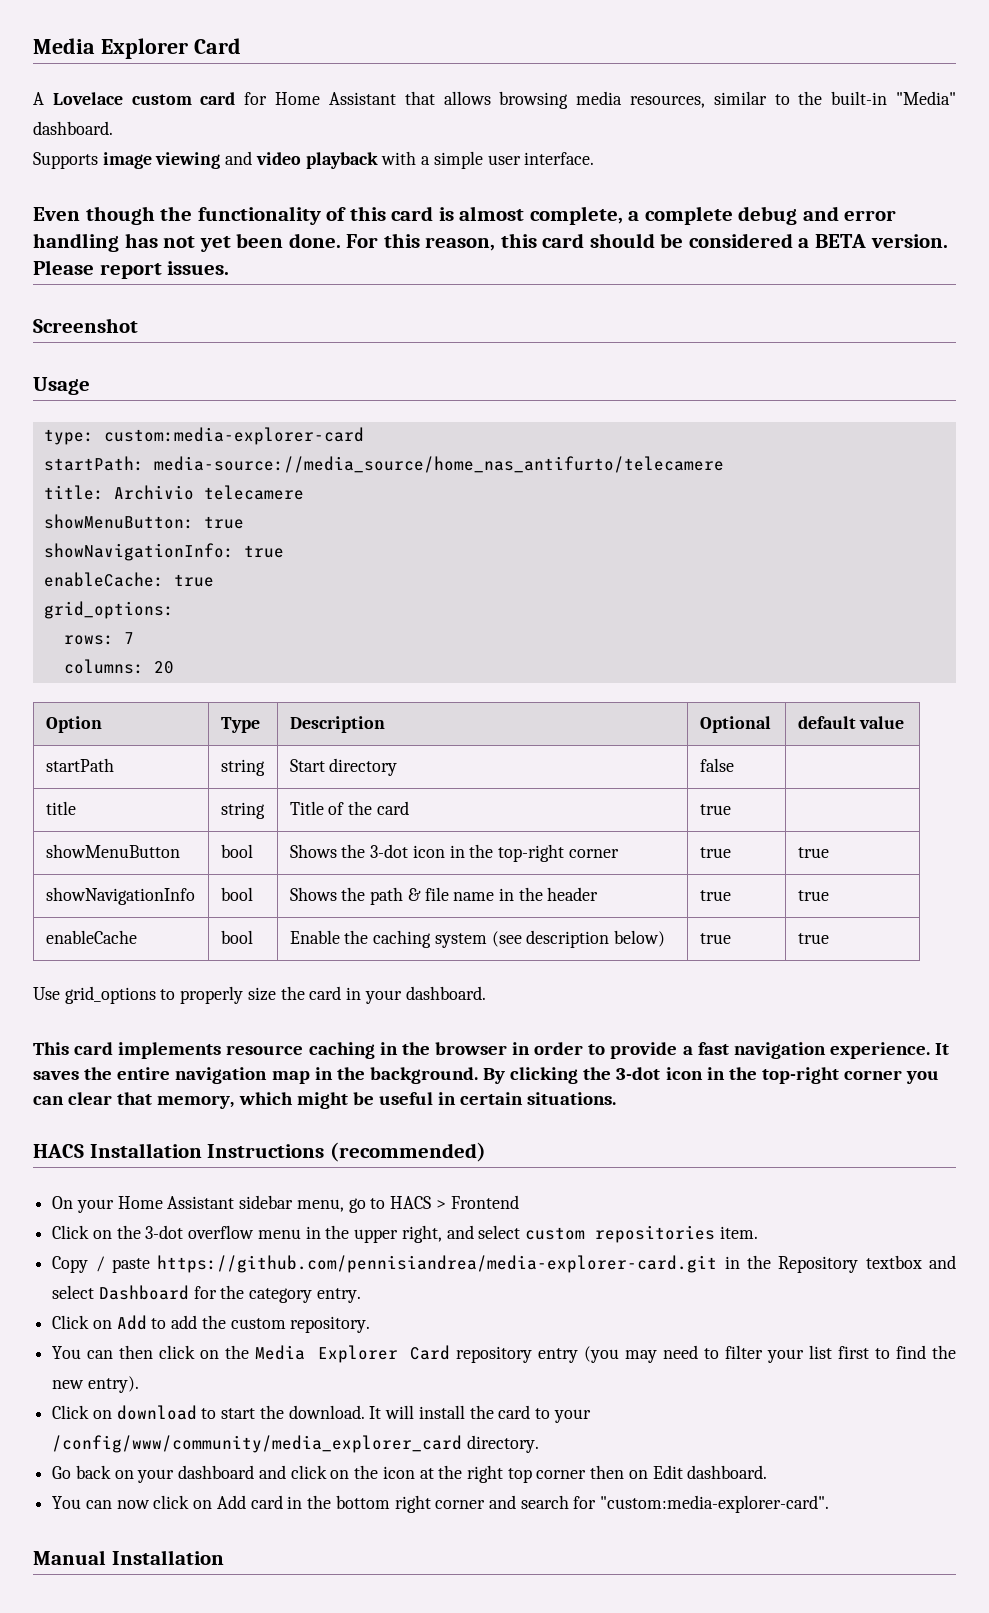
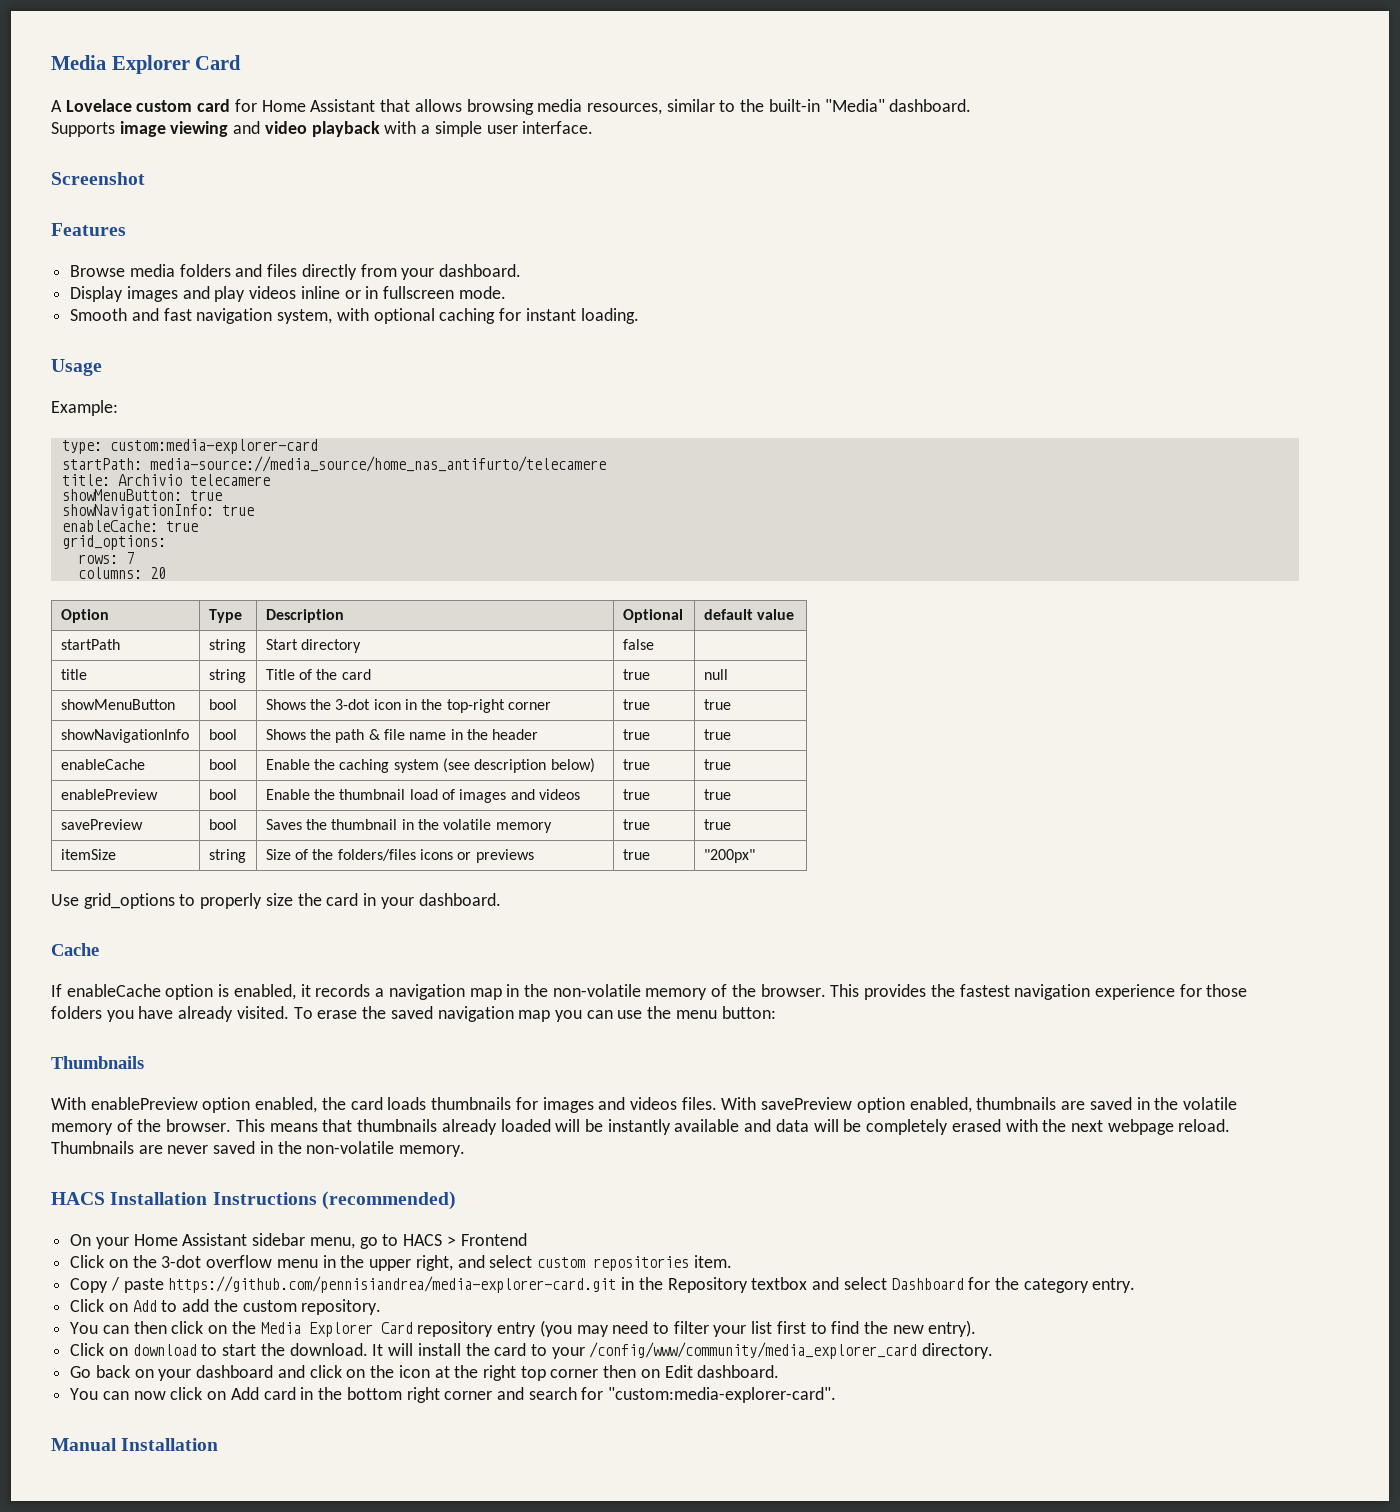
[33,206,897,225] [33,233,948,252] [33,260,230,279] [33,318,138,333] Even though the functionality of this card is almost complete, a complete debug and error handling has not yet been done. For this reason, this card should be considered a BETA version. Please report issues. // Screenshot -> [51,172,145,185] [51,223,126,236] [70,264,522,280] [70,286,506,302] [70,308,639,324] Screenshot // Features // Browse media folders and files directly from your dashboard. // Display images and play videos inline or in fullscreen mode. // Smooth and fast navigation system, with optional caching for instant loading.
(90, 386) none -> [51,400,118,416] // Example:
(731, 809) none -> [703,669,728,680] null
(829, 938) none -> [60,789,158,800] [208,789,237,800] [265,789,580,803] [622,789,650,800] [703,789,731,800] [60,819,143,830] [208,819,237,830] [265,819,552,833] [622,819,650,830] [703,819,731,830] [60,849,116,860] [208,849,246,863] [265,849,534,863] [622,849,650,860] [703,849,755,863] // enablePreview | bool | Enable the thumbnail load of images and videos | true | true // savePreview | bool | Saves the thumbnail in the volatile memory | true | true // itemSize | string | Size of the folders/files icons or previews | true | "200px"
[33,1042,950,1059] [33,1067,940,1084] [33,1092,617,1109] This card implements resource caching in the browser in order to provide a fast navigation experience. It saves the entire navigation map in the background. By clicking the 3-dot icon in the top-right corner you can clear that memory, which might be useful in certain situations. -> [51,943,99,956] [51,984,1248,1000] [51,1006,776,1022] [51,1056,144,1069] [51,1097,1237,1113] [51,1119,1231,1135] [51,1141,466,1157] Cache // If enableCache option is enabled, it records a navigation map in the non-volatile memory of the browser. This provides the fastest navigation experience for those folders you have already visited. To erase the saved navigation map you can use the menu button: // Thumbnails // With enablePreview option enabled, the card loads thumbnails for images and videos files. With savePreview option enabled, thumbnails are saved in the volatile memory of the browser. This means that thumbnails already loaded will be instantly available and data will be completely erased with the next webpage reload. Thumbnails are never saved in the non-volatile memory.

